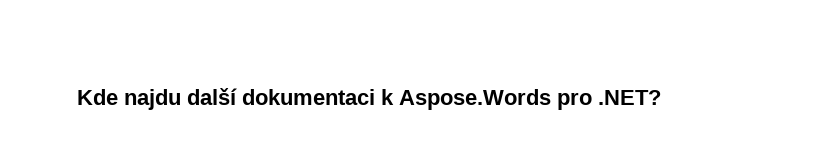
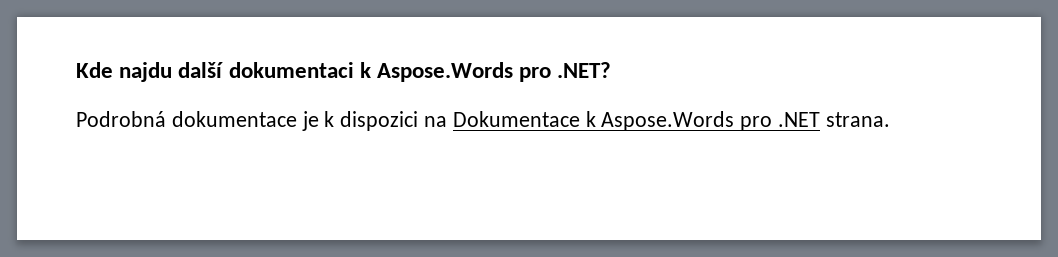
(661, 97) none -> [76,111,890,131] // Podrobná dokumentace je k dispozici na Dokumentace k Aspose.Words pro .NET strana.

